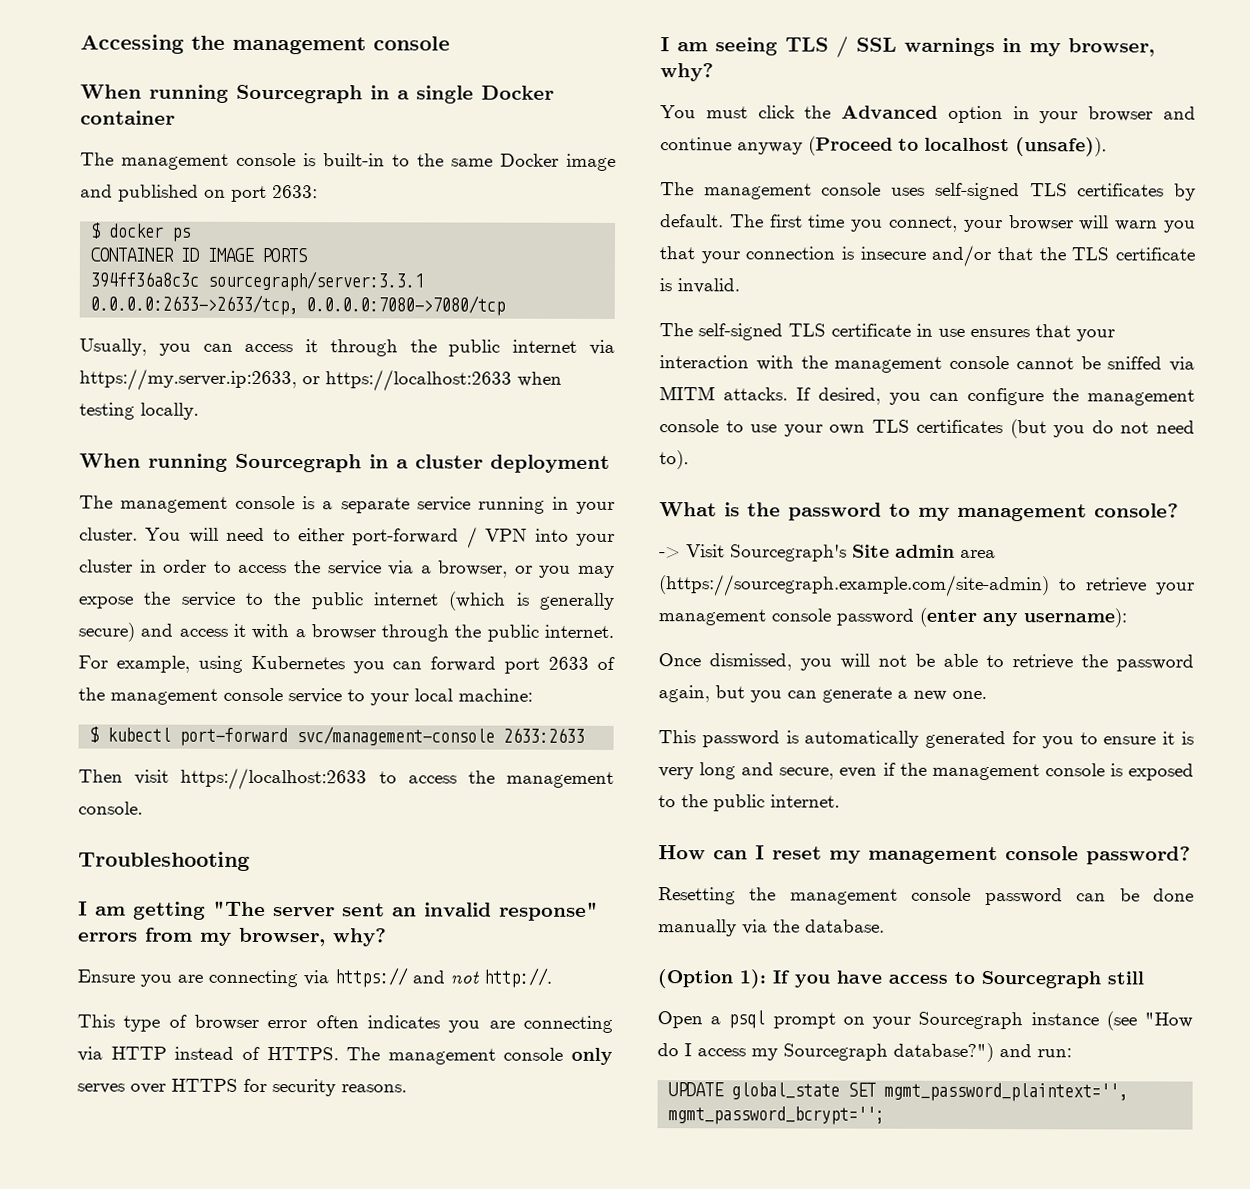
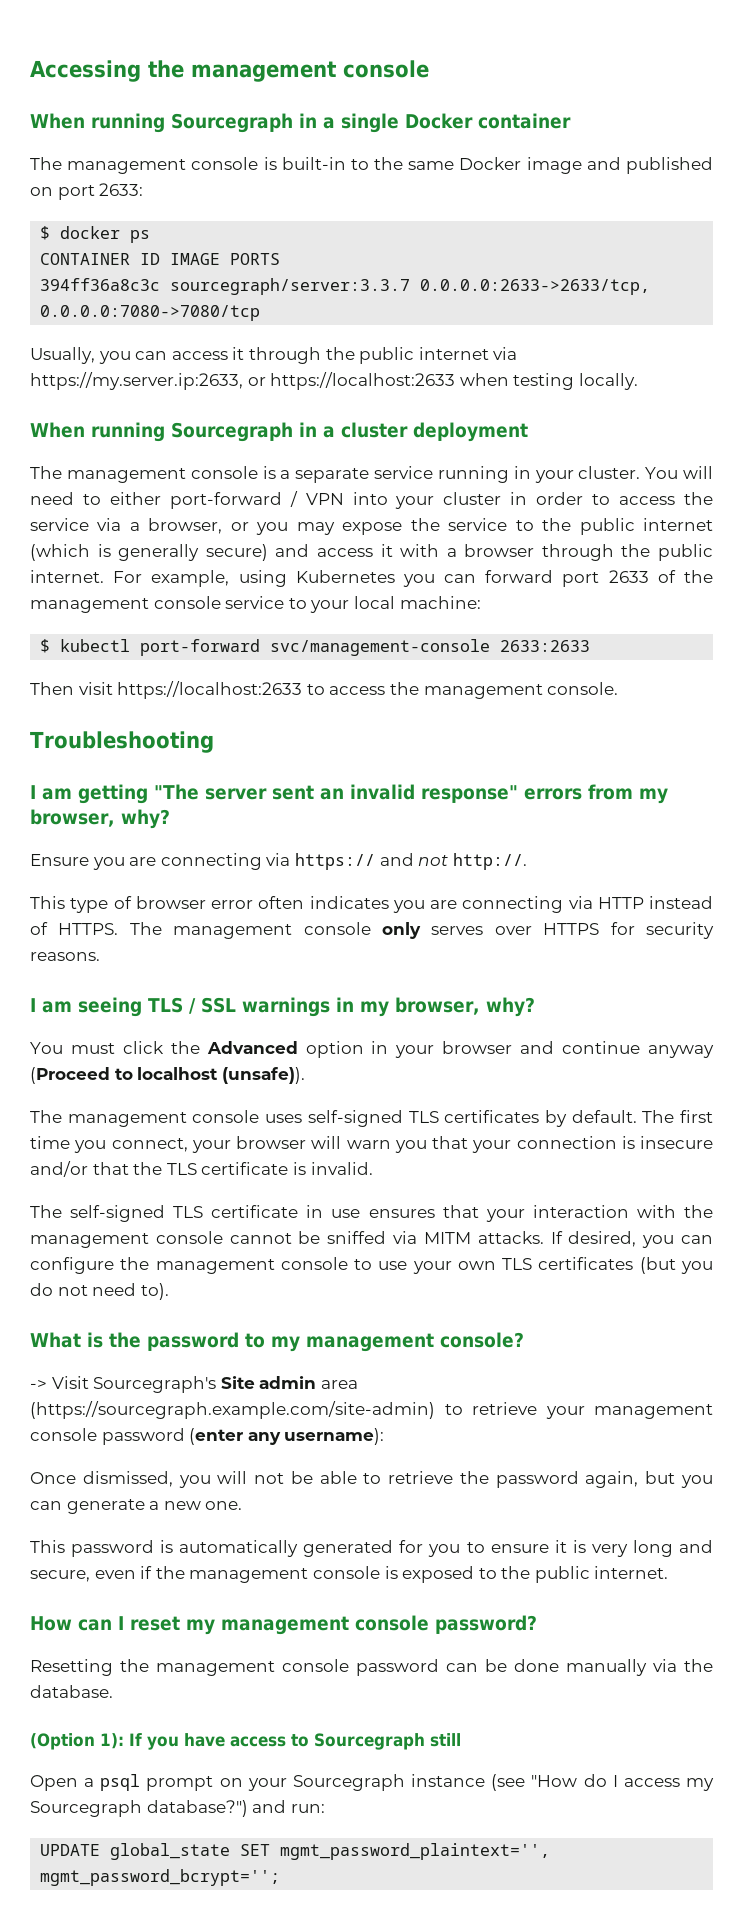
[207,270,425,292] sourcegraph/server:3.3.1 -> [170,278,411,295] sourcegraph/server:3.3.7

